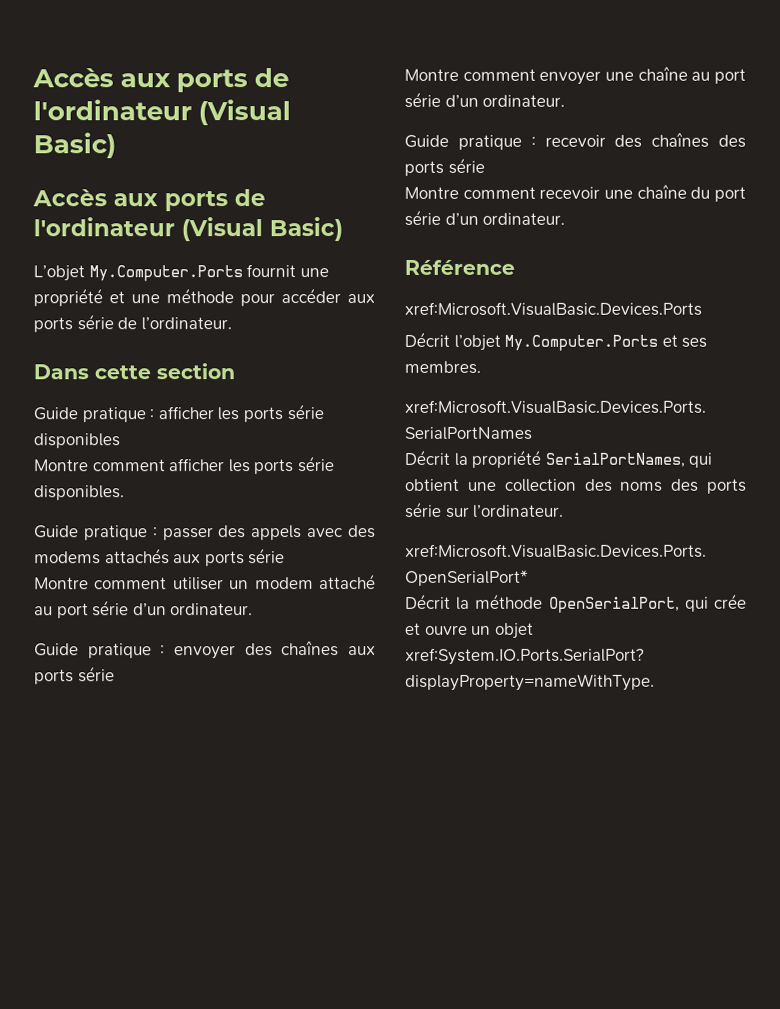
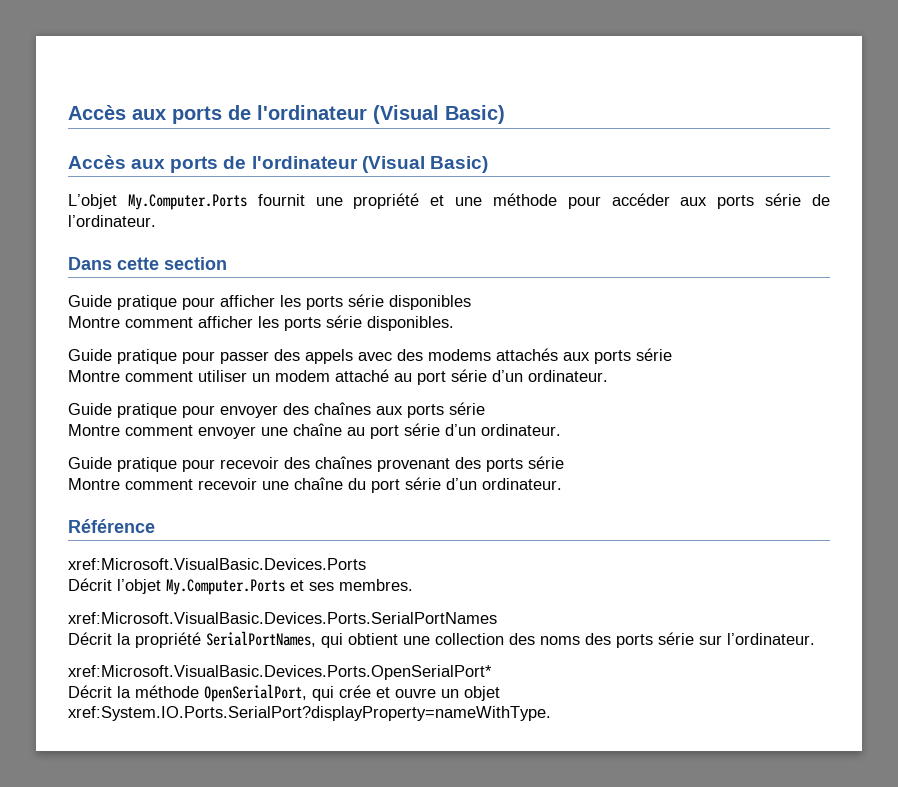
[149,409,155,420] : -> [182,297,215,310] pour
[152,527,158,538] : -> [182,351,215,364] pour
[160,645,166,656] : -> [182,405,215,418] pour
[530,136,536,147] : -> [182,459,215,472] pour
(710, 140) none -> [377,458,450,472] provenant

